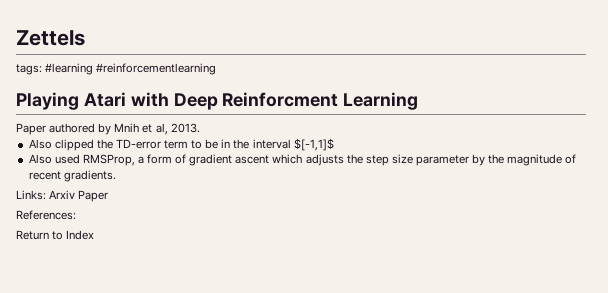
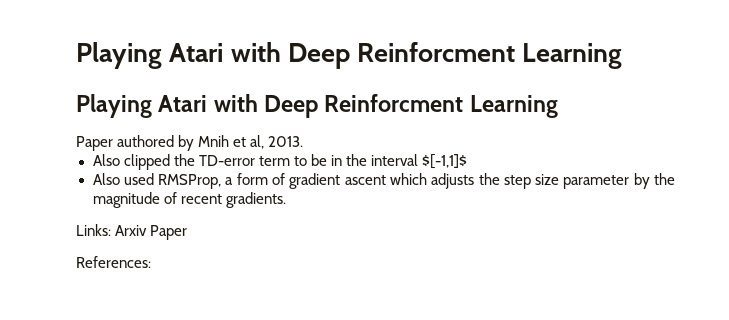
[16,30,85,46] [16,63,217,75] Zettels // tags: #learning #reinforcementlearning -> [76,42,623,69] Playing Atari with Deep Reinforcment Learning
[16,230,95,240] // Return to Index -> (151, 262) none

